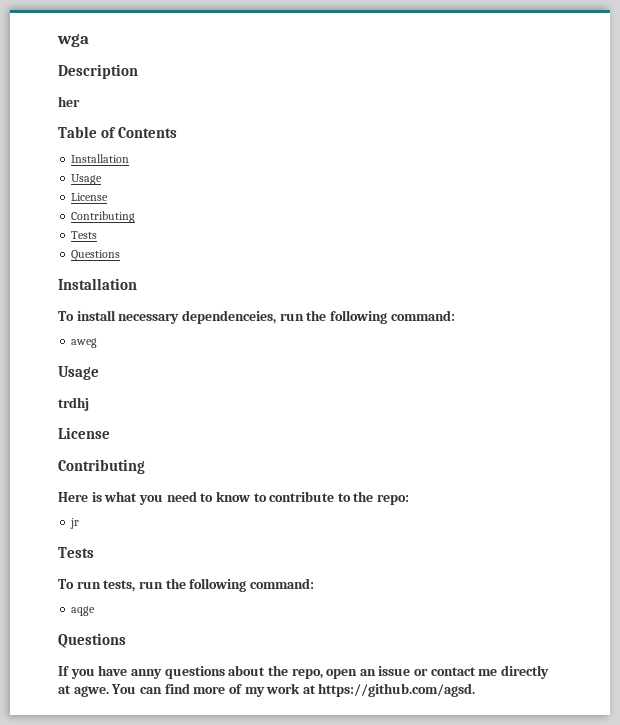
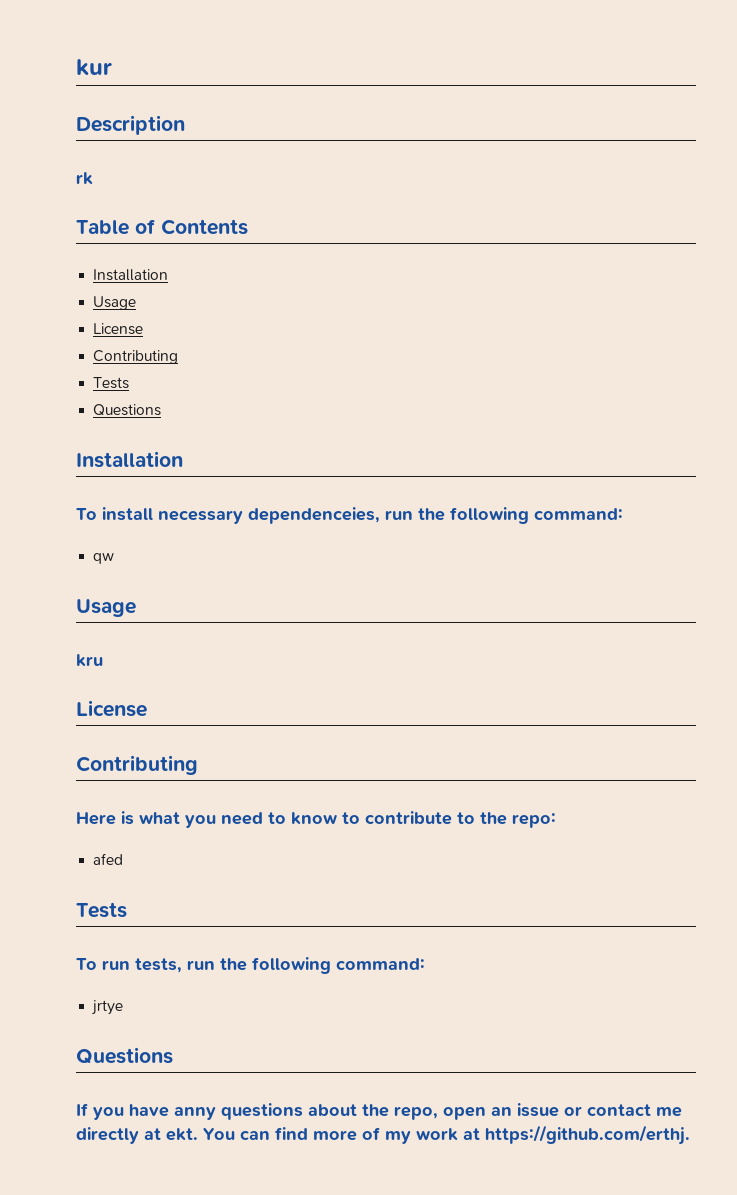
[57,34,89,47] wga -> [76,59,112,76] kur
[58,96,80,107] her -> [76,172,93,185] rk
[71,338,98,348] [58,366,99,380] [58,397,89,411] aweg // Usage // trdhj -> [93,553,115,564] [76,599,136,617] [76,654,103,667] qw // Usage // kru
[70,518,80,529] jr -> [93,853,124,865] afed
[71,606,96,616] aqge -> [92,1000,124,1015] jrtye
[73,686,109,697] agwe. -> [166,1128,198,1141] ekt.
[318,683,476,697] https://github.com/agsd. -> [485,1125,690,1145] https://github.com/erthj.

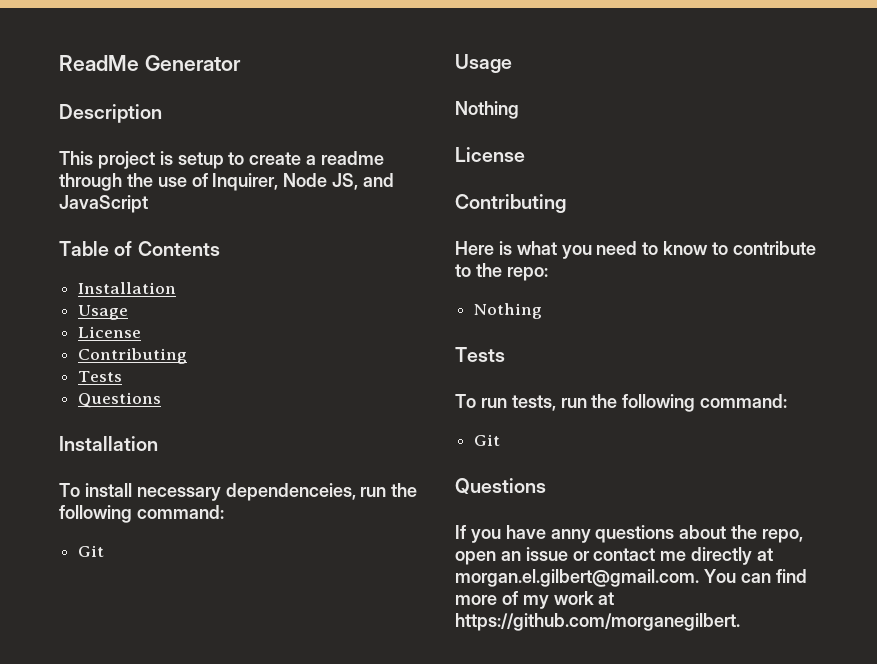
[76,59,112,76] kur -> [59,55,241,71] ReadMe Generator
[76,172,93,185] rk -> [59,151,385,169] [59,173,395,191] [59,195,148,213] This project is setup to create a readme through the use of Inquirer, Node JS, and JavaScript
[93,553,115,564] [76,599,136,617] [76,654,103,667] qw // Usage // kru -> [78,545,105,557] [455,54,512,73] [455,101,519,119] Git // Usage // Nothing
[93,853,124,865] afed -> [474,303,543,319] Nothing
[92,1000,124,1015] jrtye -> [474,434,501,446] Git
[166,1128,198,1141] ekt. -> [455,569,699,587] morgan.el.gilbert@gmail.com.
[485,1125,690,1145] https://github.com/erthj. -> [455,613,740,631] https://github.com/morganegilbert.

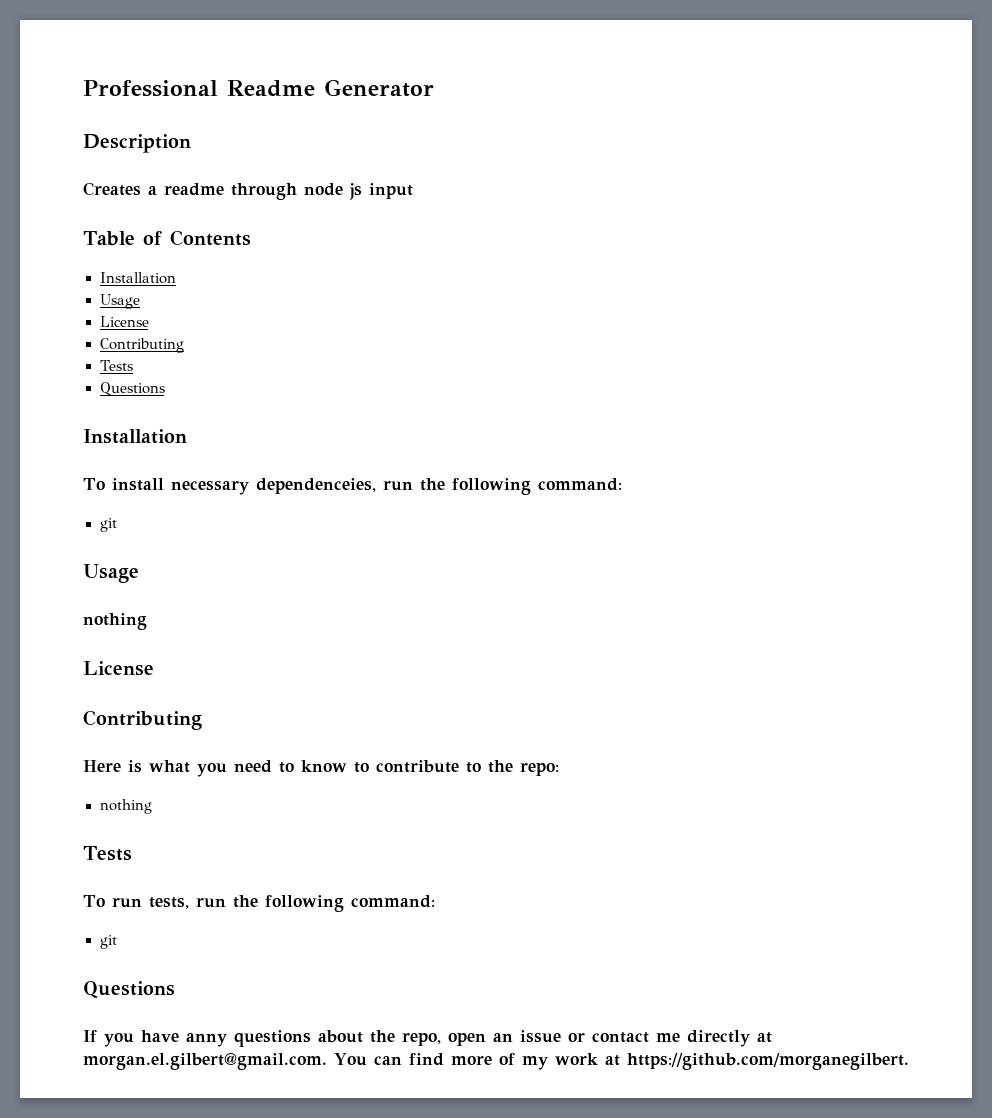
[59,55,139,71] ReadMe -> [83,80,315,97] Professional Readme
[59,151,385,169] [59,173,395,191] [59,195,148,213] This project is setup to create a readme through the use of Inquirer, Node JS, and JavaScript -> [83,182,413,200] Creates a readme through node js input
[78,545,105,557] [455,54,512,73] [455,101,519,119] Git // Usage // Nothing -> [99,518,117,532] [83,564,139,583] [83,613,147,630] git // Usage // nothing
[474,303,543,319] Nothing -> [99,799,152,814] nothing
[474,434,501,446] Git -> [99,935,117,949] git

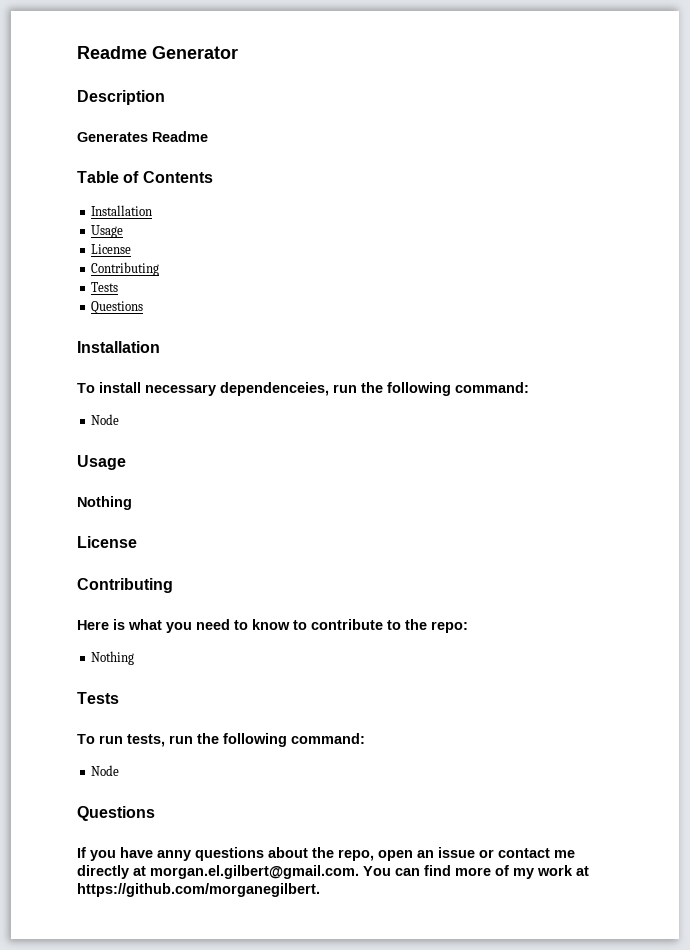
[83,80,218,97] Professional -> (77, 52) none
[83,182,413,200] Creates a readme through node js input -> [77,131,208,142] Generates Readme
[99,518,117,532] [83,564,139,583] [83,613,147,630] git // Usage // nothing -> [91,414,120,425] [77,455,126,470] [77,496,132,510] Node // Usage // Nothing
[99,799,152,814] nothing -> [91,651,135,665] Nothing
[99,935,117,949] git -> [91,765,120,776] Node

